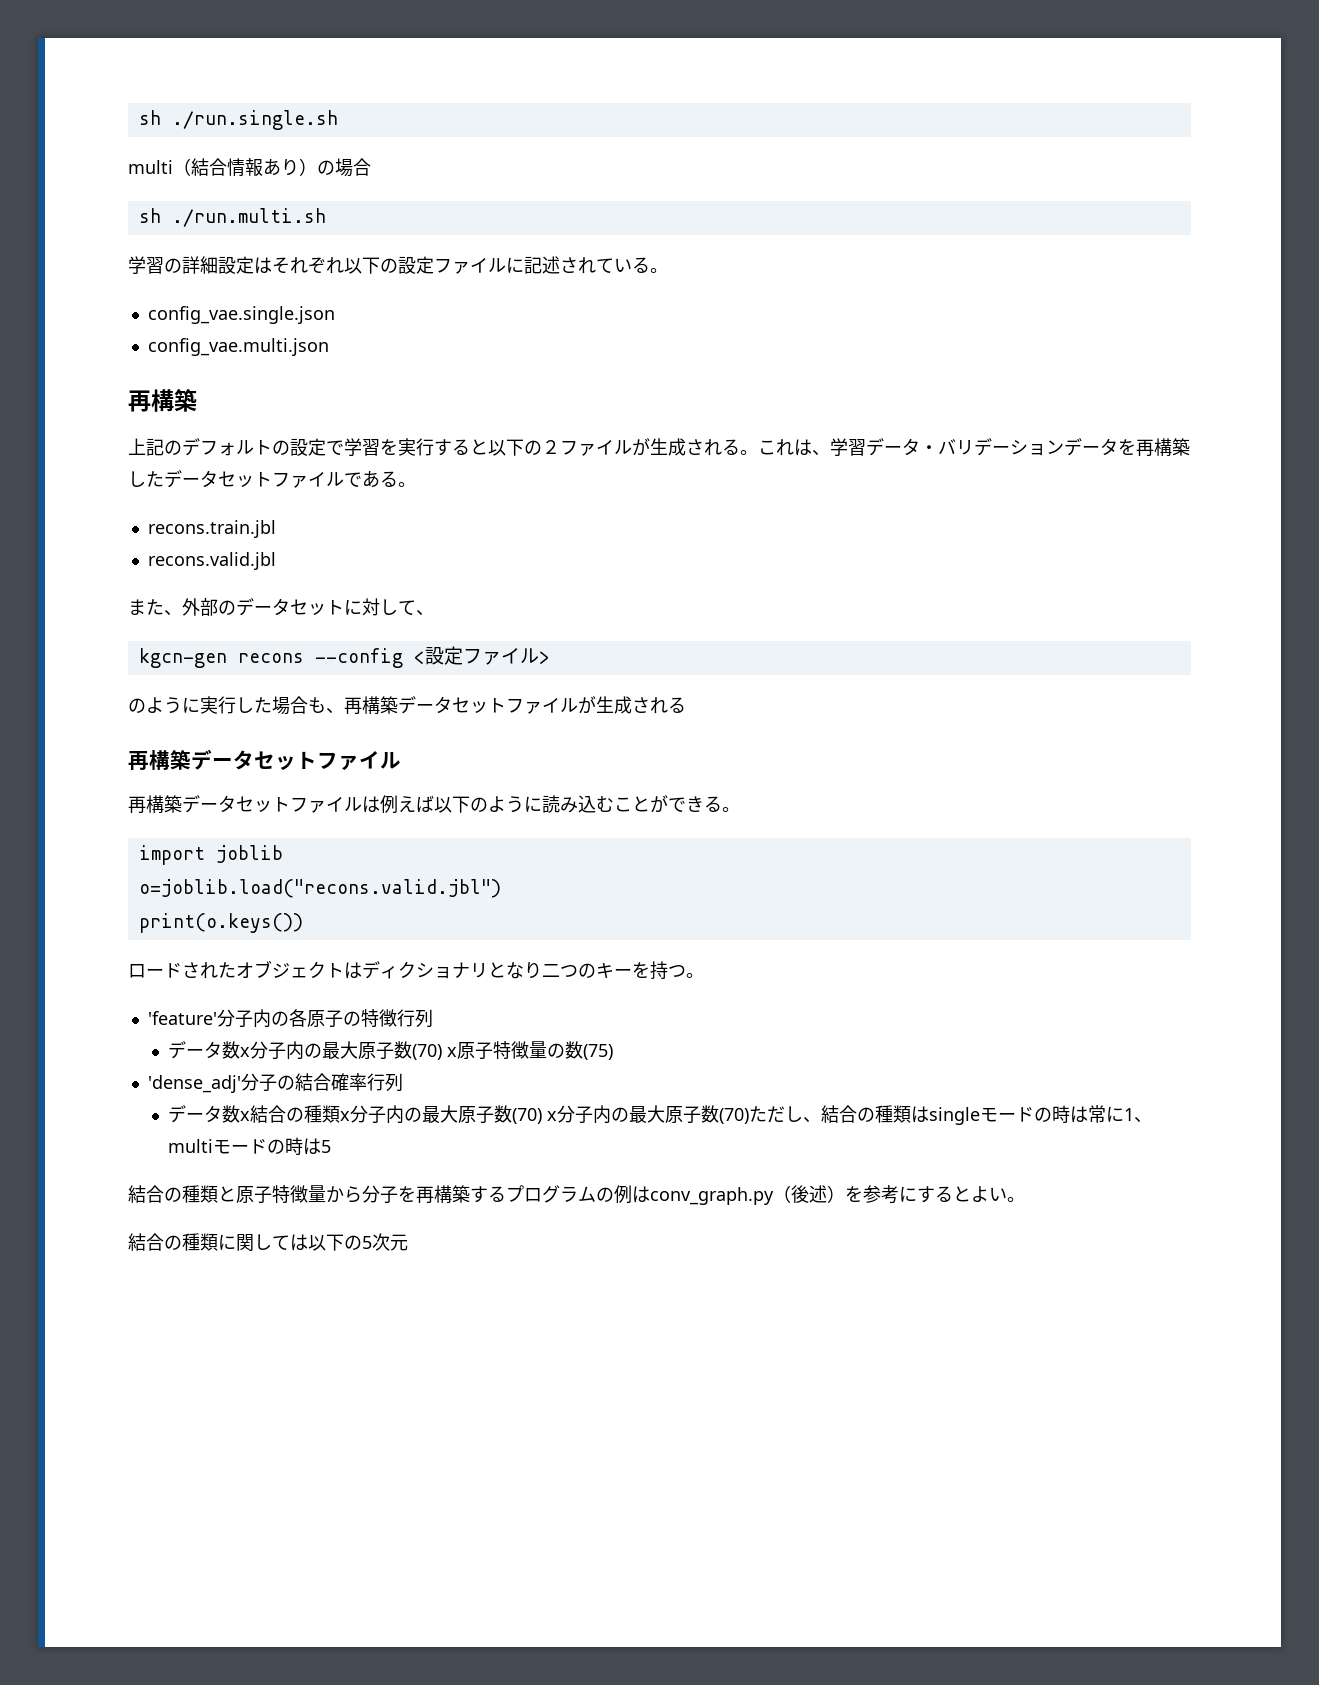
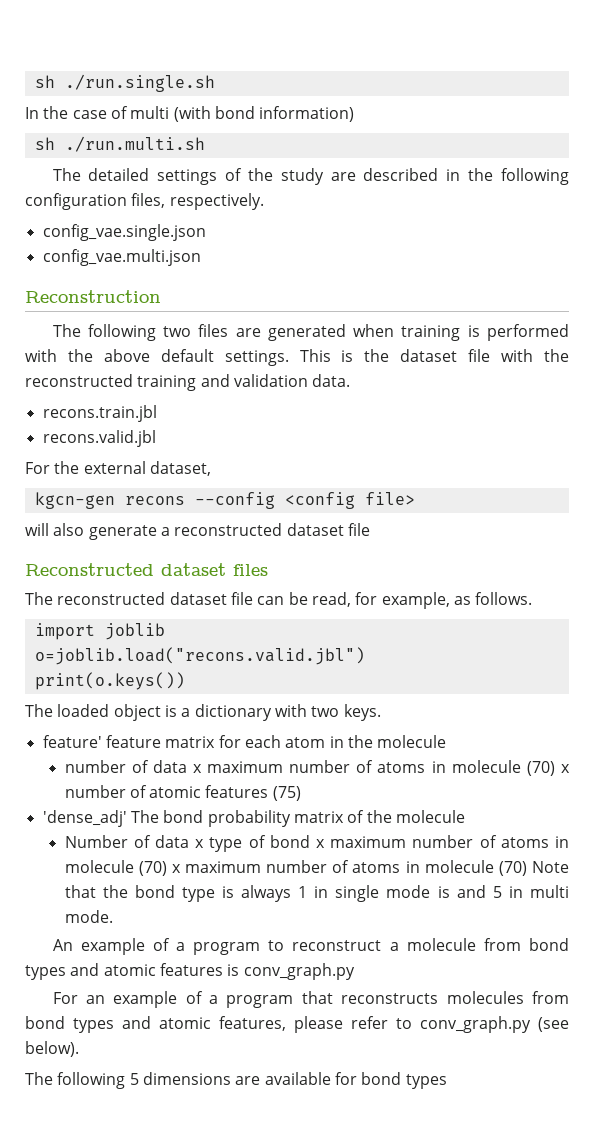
[128,158,371,177] [138,208,326,227] [128,256,668,274] [147,306,335,324] [147,338,329,356] [128,389,197,412] [128,438,1190,457] [128,470,416,488] [147,520,276,538] [147,552,276,570] [128,598,434,616] [138,646,550,668] [128,696,686,715] [128,749,401,771] [128,795,740,814] [138,845,283,865] [138,879,501,898] [138,913,303,933] [128,960,704,980] [147,1009,433,1028] [168,1041,614,1060] [147,1073,403,1093] [168,1105,1153,1125] [168,1137,332,1155] [128,1185,1025,1205] [128,1233,408,1251] multi（結合情報あり）の場合 // sh ./run.multi.sh // 学習の詳細設定はそれぞれ以下の設定ファイルに記述されている。 // config_vae.single.json // config_vae.multi.json // 再構築 // 上記のデフォルトの設定で学習を実行すると以下の２ファイルが生成される。これは、学習データ・バリデーションデータを再構築したデータセットファイルである。 // recons.train.jbl // recons.valid.jbl // また、外部のデータセットに対して、 // kgcn-gen recons --config <設定ファイル> // のように実行した場合も、再構築データセットファイルが生成される // 再構築データセットファイル // 再構築データセットファイルは例えば以下のように読み込むことができる。 // import joblib // o=joblib.load("recons.valid.jbl") // print(o.keys()) // ロードされたオブジェクトはディクショナリとなり二つのキーを持つ。 // 'feature'分子内の各原子の特徴行列 // データ数x分子内の最大原子数(70) x原子特徴量の数(75) // 'dense_adj'分子の結合確率行列 // データ数x結合の種類x分子内の最大原子数(70) x分子内の最大原子数(70)ただし、結合の種類はsingleモードの時は常に1、multiモードの時は5 // 結合の種類と原子特徴量から分子を再構築するプログラムの例はconv_graph.py（後述）を参考にするとよい。 // 結合の種類に関しては以下の5次元 -> [25,106,355,122] [34,136,205,152] [52,168,569,185] [25,193,264,210] [42,224,206,241] [42,249,201,266] [25,290,161,303] [52,324,569,341] [25,349,570,366] [25,374,351,391] [42,405,157,422] [42,430,156,447] [25,461,211,476] [34,492,415,509] [25,523,370,540] [25,563,268,576] [25,592,533,609] [34,623,165,640] [34,647,365,665] [34,672,185,690] [25,704,381,721] [42,735,447,748] [64,760,570,776] [64,785,301,801] [42,810,465,827] [64,835,569,852] [64,860,569,876] [64,885,569,902] [64,910,113,923] [52,938,569,955] [25,963,355,980] [52,991,570,1008] [25,1016,569,1033] [25,1041,79,1057] [25,1072,447,1089] In the case of multi (with bond information) // sh ./run.multi.sh // The detailed settings of the study are described in the following configuration files, respectively. // config_vae.single.json // config_vae.multi.json // Reconstruction // The following two files are generated when training is performed with the above default settings. This is the dataset file with the reconstructed training and validation data. // recons.train.jbl // recons.valid.jbl // For the external dataset, // kgcn-gen recons --config <config file> // will also generate a reconstructed dataset file // Reconstructed dataset files // The reconstructed dataset file can be read, for example, as follows. // import joblib // o=joblib.load("recons.valid.jbl") // print(o.keys()) // The loaded object is a dictionary with two keys. // feature' feature matrix for each atom in the molecule // number of data x maximum number of atoms in molecule (70) x number of atomic features (75) // 'dense_adj' The bond probability matrix of the molecule // Number of data x type of bond x maximum number of atoms in molecule (70) x maximum number of atoms in molecule (70) Note that the bond type is always 1 in single mode is and 5 in multi mode. // An example of a program to reconstruct a molecule from bond types and atomic features is conv_graph.py // For an example of a program that reconstructs molecules from bond types and atomic features, please refer to conv_graph.py (see below). // The following 5 dimensions are available for bond types

